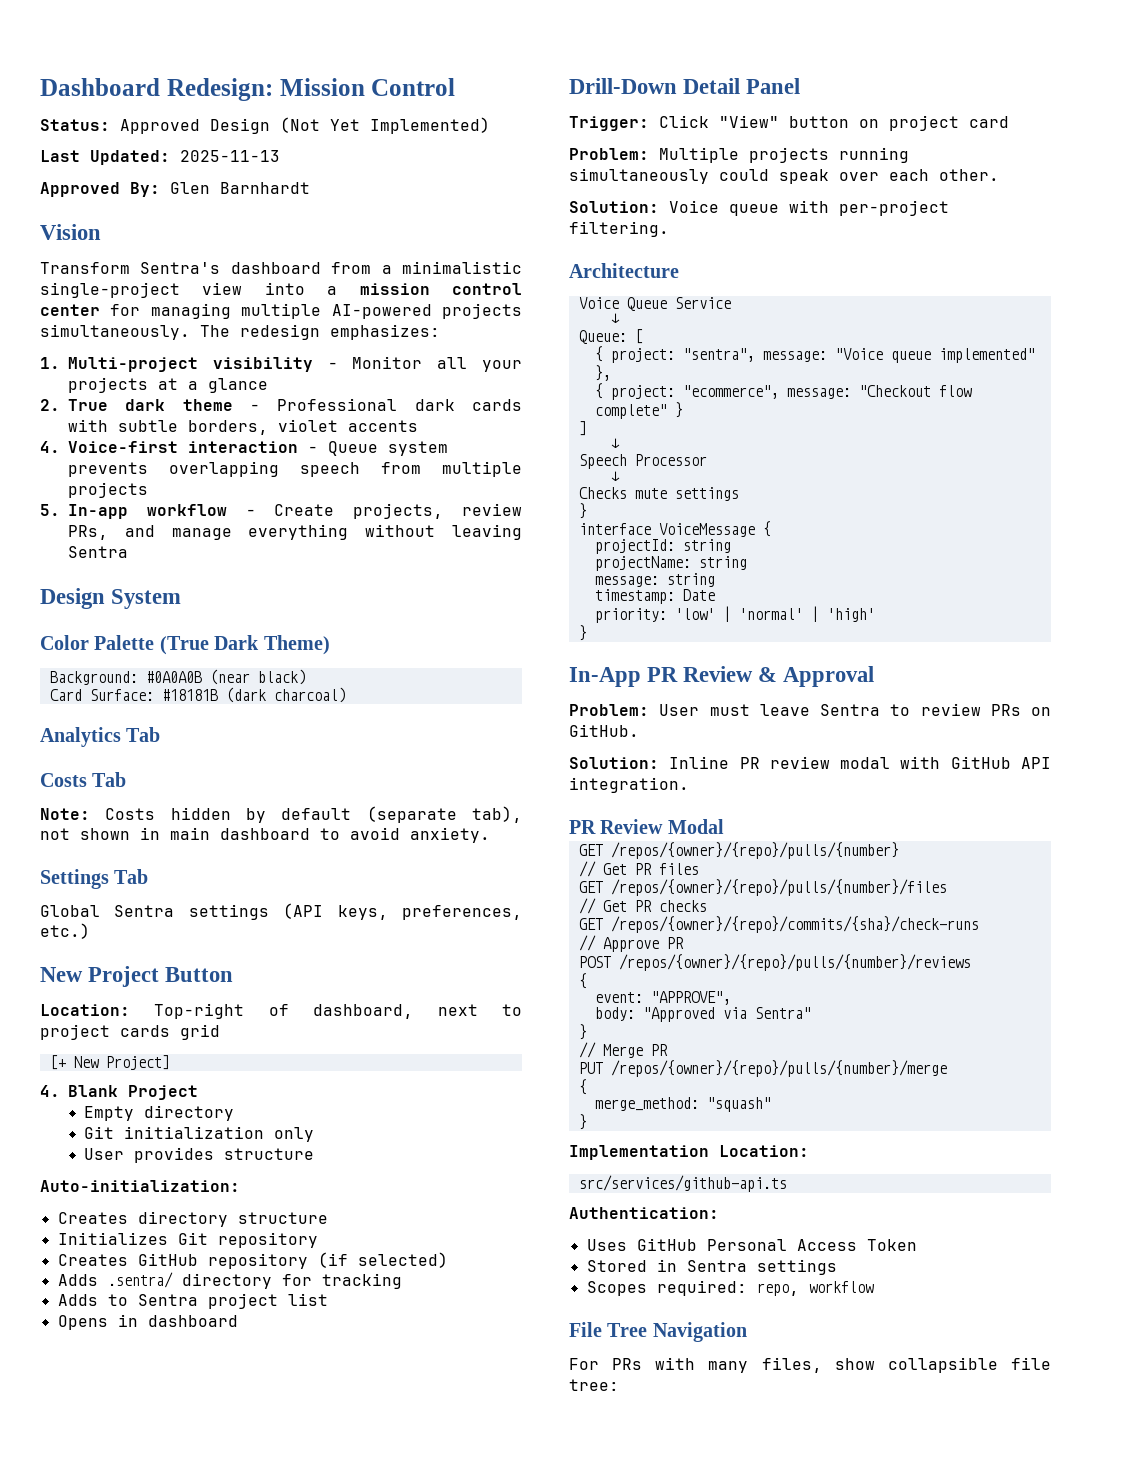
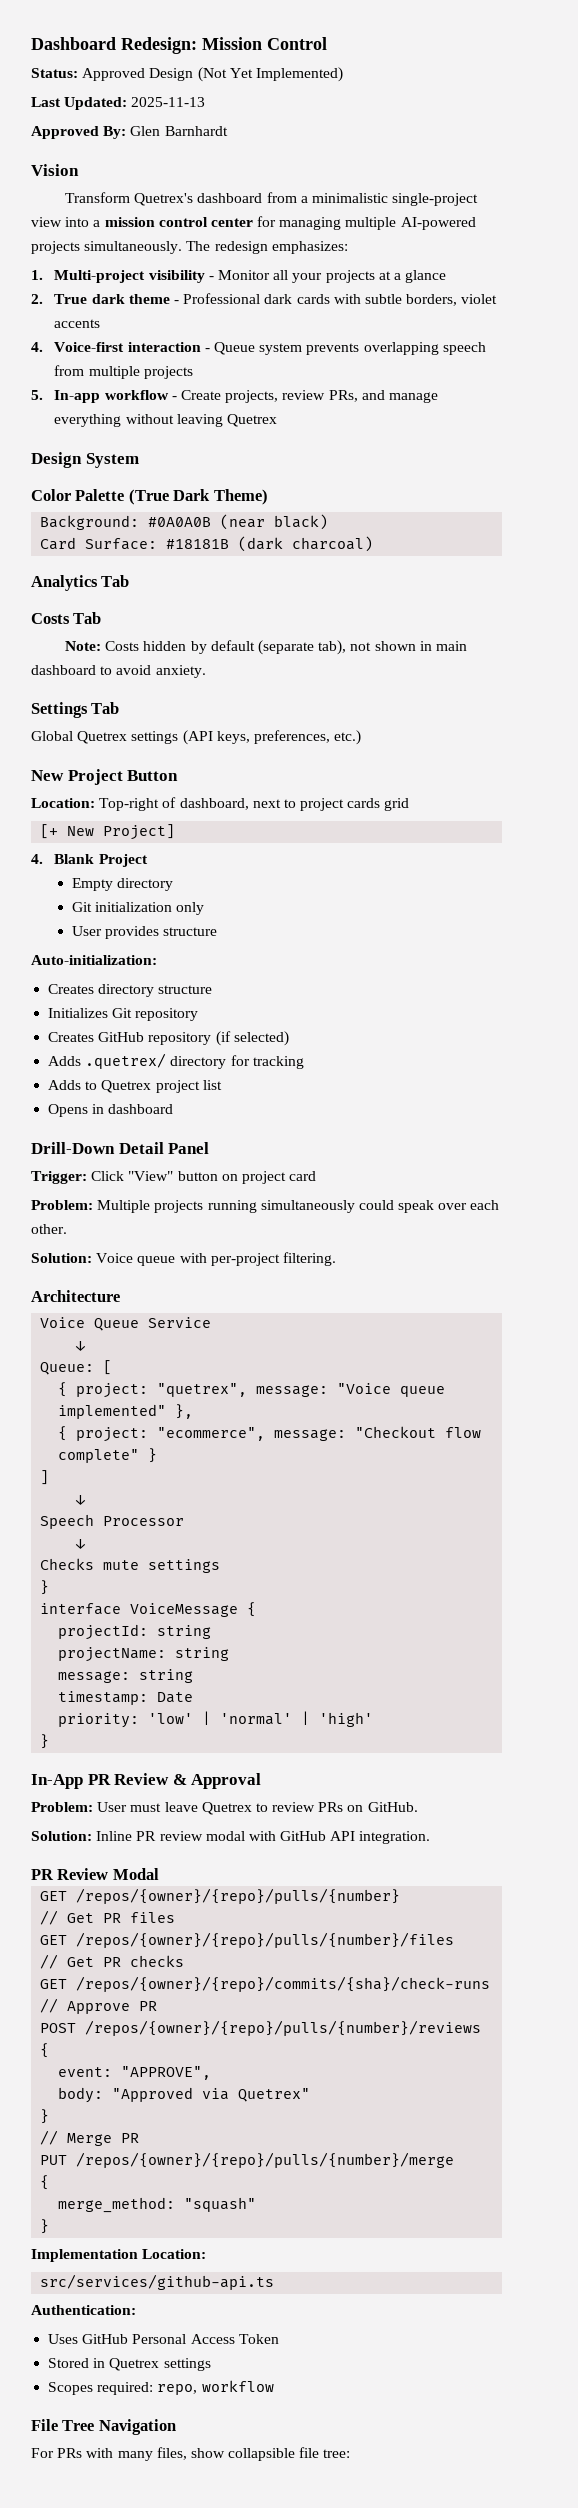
[140,262,221,274] Sentra's -> [134,193,194,206] Quetrex's
[68,546,128,558] Sentra -> [227,414,278,427] Quetrex
[114,905,175,917] Sentra -> [77,731,128,744] Quetrex
[107,1272,173,1288] .sentra/ -> [85,1053,167,1069] .quetrex/
[137,1294,198,1306] Sentra -> [101,1080,152,1093] Quetrex
[682,348,755,362] "sentra", -> [157,1383,248,1397] "quetrex",
[820,704,880,716] Sentra -> [201,1802,252,1815] Quetrex
[754,1007,811,1019] Sentra" -> [238,2088,311,2102] Quetrex"
[686,1260,747,1272] Sentra -> [109,2358,160,2371] Quetrex

